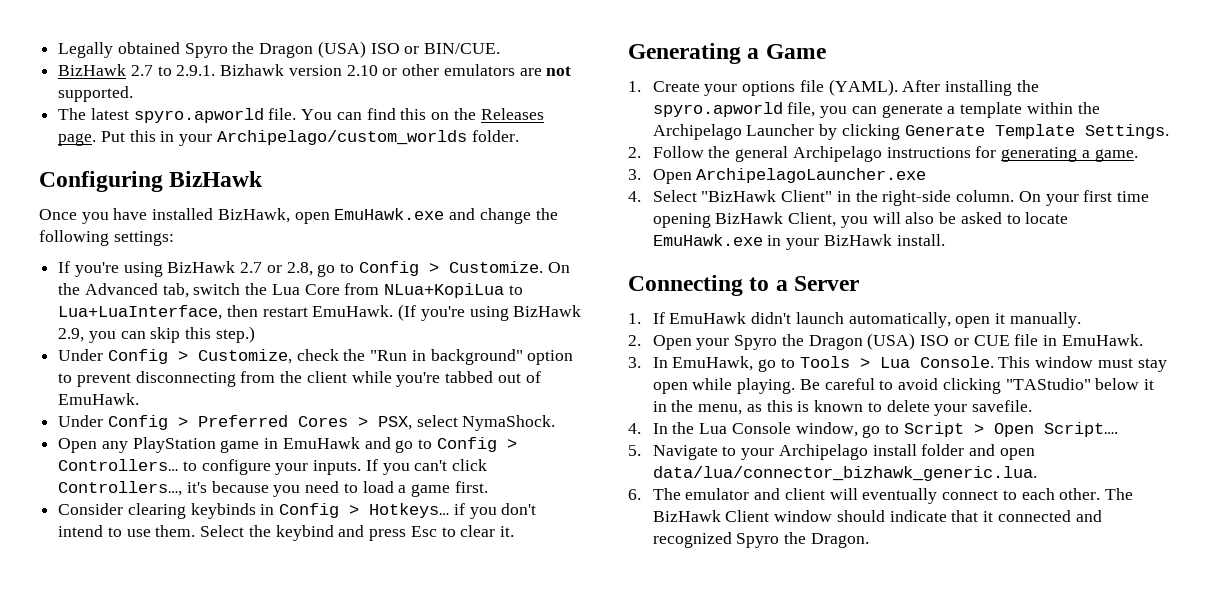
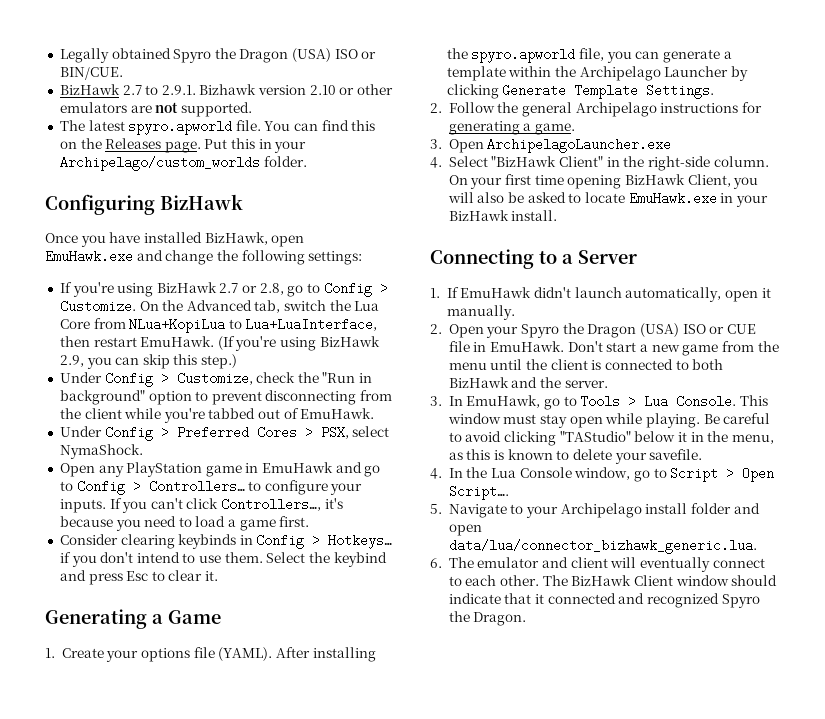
(1143, 340) none -> [567,341,779,356] [448,359,724,370] [448,377,608,388] Don't start a new game from the menu until the client is connected to both BizHawk and the server.

